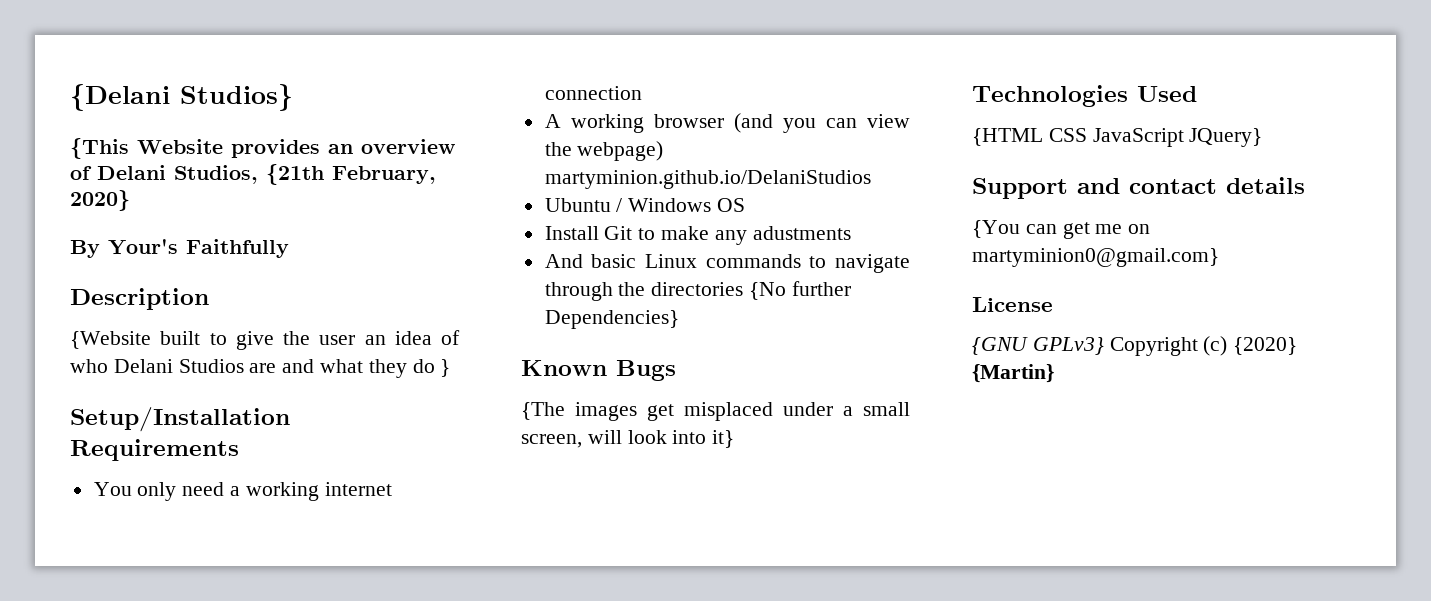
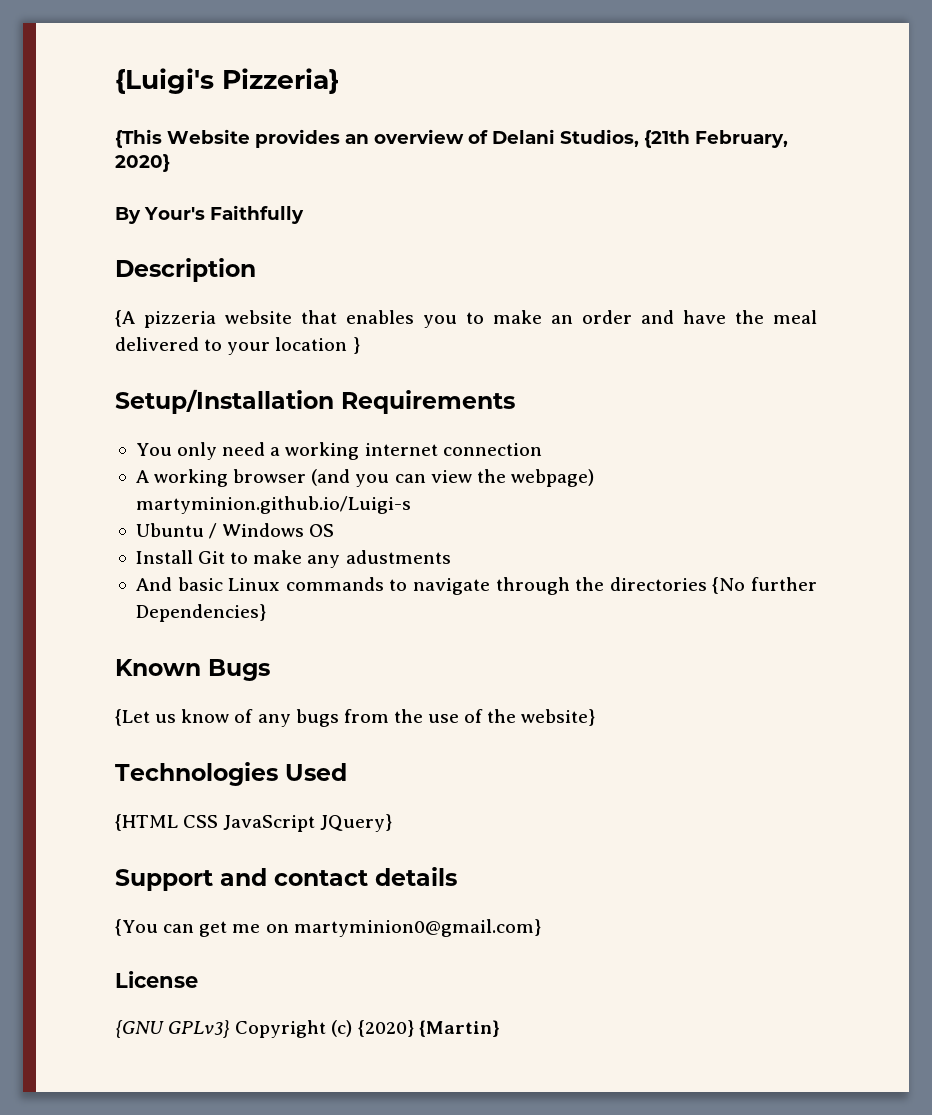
[70,84,293,111] {Delani Studios} -> [115,68,339,94] {Luigi's Pizzeria}
[70,330,460,350] [70,359,435,378] {Website built to give the user an idea of who Delani Studios are and what they do -> [115,310,817,328] [115,337,348,355] {A pizzeria website that enables you to make an order and have the meal delivered to your location
[544,170,871,189] martyminion.github.io/DelaniStudios -> [135,496,411,514] martyminion.github.io/Luigi-s
[521,402,910,421] [521,430,735,448] {The images get misplaced under a small screen, will look into it} -> [115,709,596,727] {Let us know of any bugs from the use of the website}

